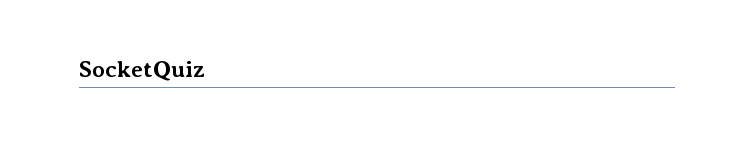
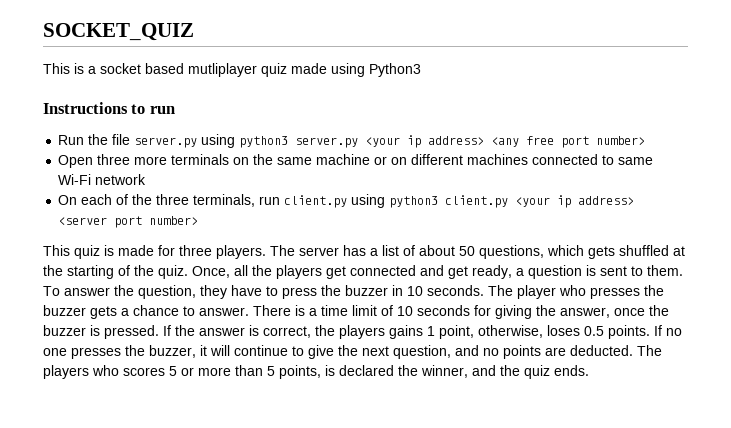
[79,61,205,81] SocketQuiz -> [43,23,194,41] [43,63,421,77] [43,102,175,114] [58,134,646,148] [58,154,654,168] [58,174,147,185] [58,194,635,208] [58,216,199,228] [43,245,685,259] [43,265,683,279] [43,285,664,299] [43,305,669,319] [43,325,682,339] [43,345,662,359] [43,365,589,379] SOCKET_QUIZ // This is a socket based mutliplayer quiz made using Python3 // Instructions to run // Run the file server.py using python3 server.py <your ip address> <any free port number> // Open three more terminals on the same machine or on different machines connected to same Wi-Fi network // On each of the three terminals, run client.py using python3 client.py <your ip address> <server port number> // This quiz is made for three players. The server has a list of about 50 questions, which gets shuffled at the starting of the quiz. Once, all the players get connected and get ready, a question is sent to them. To answer the question, they have to press the buzzer in 10 seconds. The player who presses the buzzer gets a chance to answer. There is a time limit of 10 seconds for giving the answer, once the buzzer is pressed. If the answer is correct, the players gains 1 point, otherwise, loses 0.5 points. If no one presses the buzzer, it will continue to give the next question, and no points are deducted. The players who scores 5 or more than 5 points, is declared the winner, and the quiz ends.

